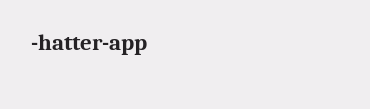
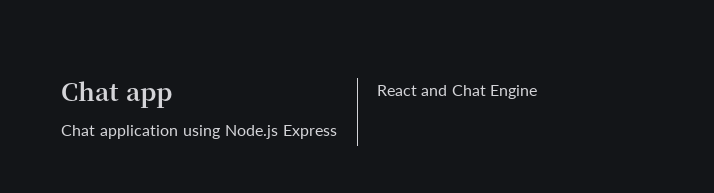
[31,34,147,55] -hatter-app -> [61,81,172,108] [61,125,337,139] [377,85,537,99] Chat app // Chat application using Node.js Express React and Chat Engine

